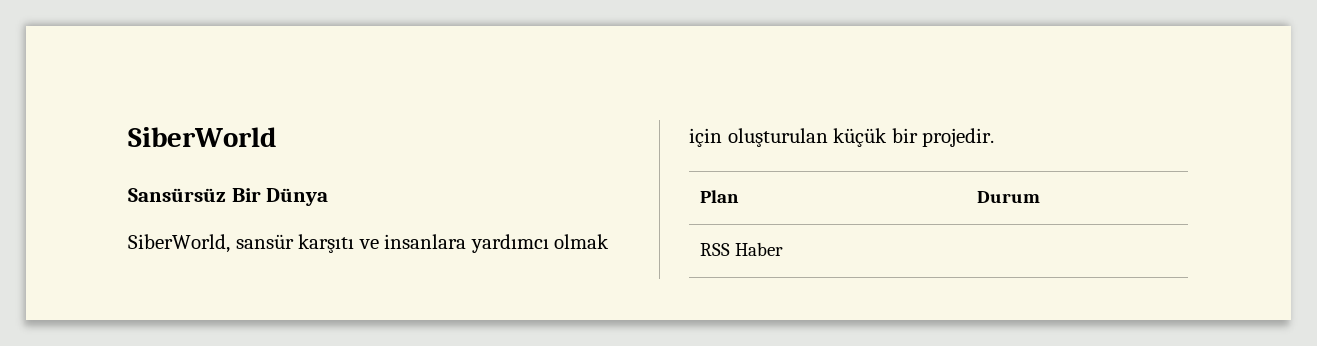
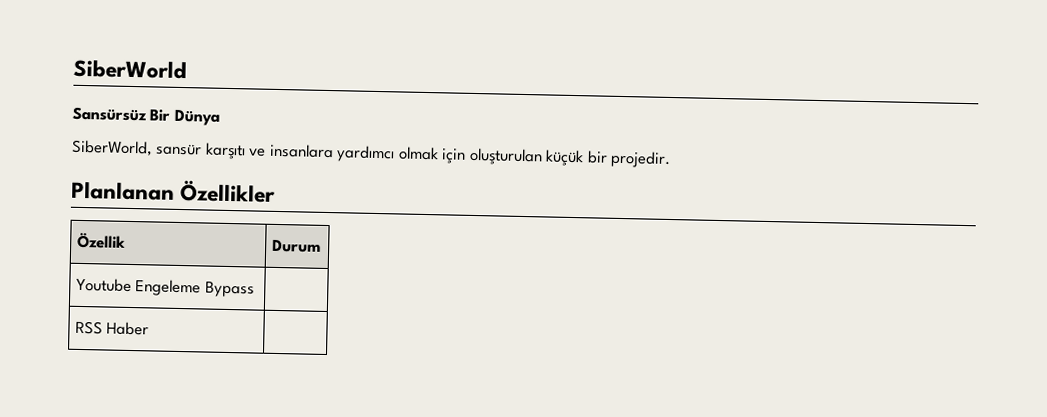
[700,190,740,203] [977,191,1041,203] // Plan | Durum -> [71,179,277,203] [76,232,126,249] [271,239,321,253] [75,277,255,298] // Planlanan Özellikler // Özellik | Durum // Youtube Engeleme Bypass |

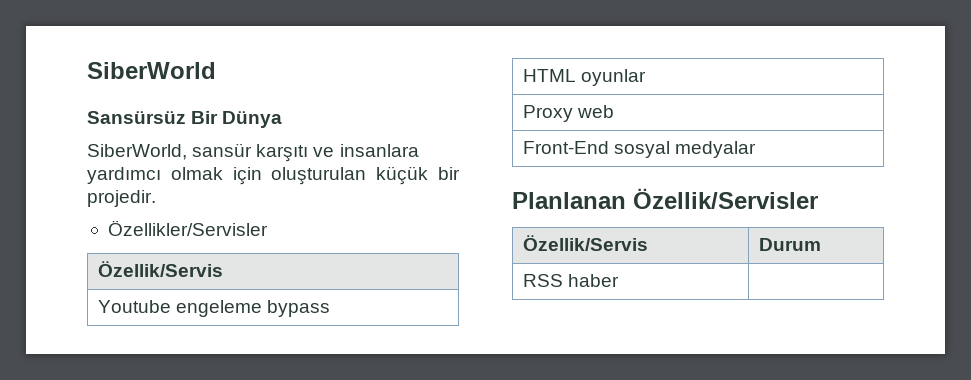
(672, 159) none -> [107,220,268,236] [97,261,223,277] [97,300,330,317] [522,69,646,86] [522,105,614,122] [522,141,756,158] // Özellikler/Servisler // Özellik/Servis // Youtube engeleme bypass // HTML oyunlar // Proxy web // Front-End sosyal medyalar
[180,179,277,203] [76,232,126,249] Özellikler // Özellik -> [633,188,818,209] [522,235,648,251] Özellik/Servisler // Özellik/Servis
[75,277,255,298] [74,320,150,336] Youtube Engeleme Bypass | // RSS Haber -> [522,274,619,287] RSS haber

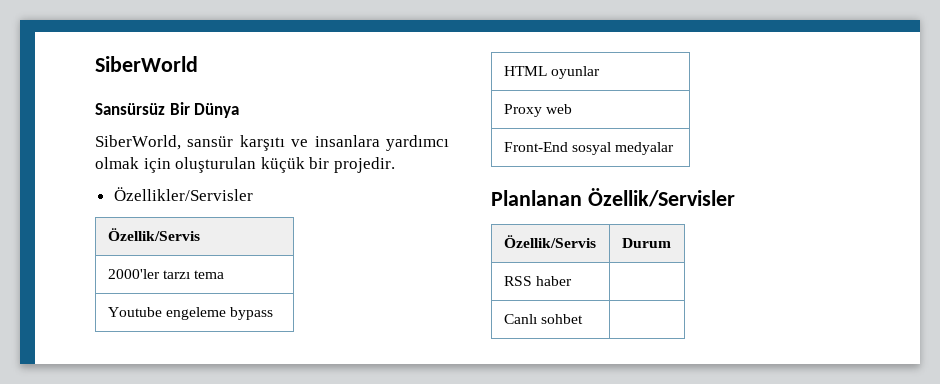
(223, 269) none -> [107,269,225,279] // 2000'ler tarzı tema
(619, 280) none -> [503,314,583,324] // Canlı sohbet |

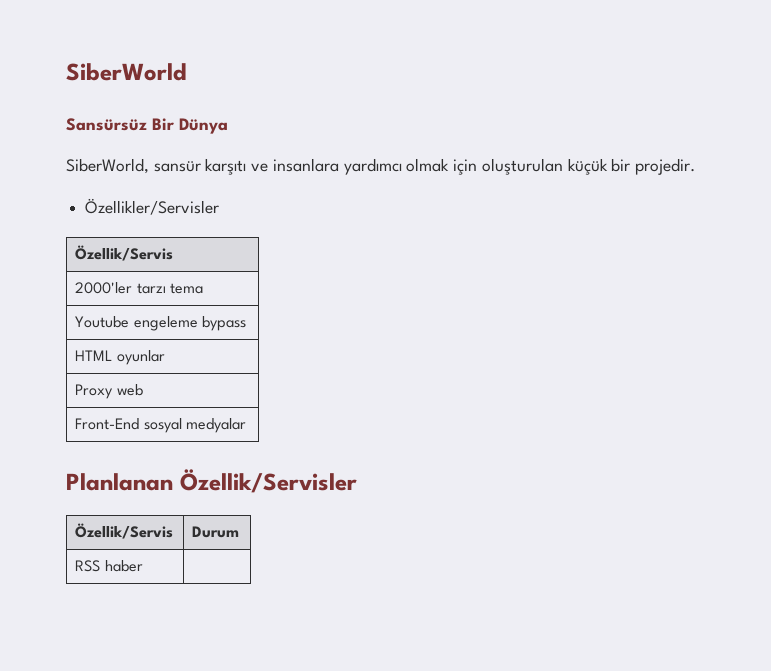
[503,314,583,324] // Canlı sohbet | -> (143, 566) none

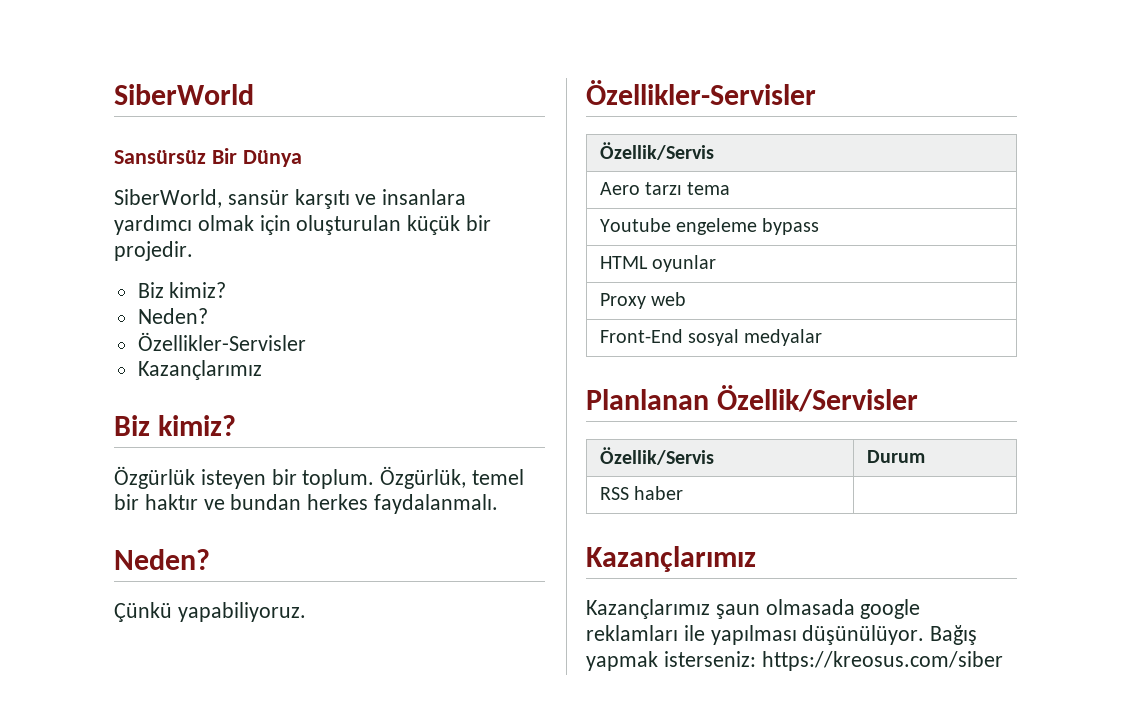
[85,198,220,215] Özellikler/Servisler -> [137,282,227,298] [137,308,208,324] [137,332,306,351] [137,360,262,380] [114,415,237,436] [114,466,525,489] [114,494,499,514] [114,549,210,570] [114,602,306,622] [586,80,816,105] Biz kimiz? // Neden? // Özellikler-Servisler // Kazançlarımız // Biz kimiz? // Özgürlük isteyen bir toplum. Özgürlük, temel bir haktır ve bundan herkes faydalanmalı. // Neden? // Çünkü yapabiliyoruz. // Özellikler-Servisler
[75,282,133,294] 2000'ler -> [599,182,640,195] Aero
(143, 566) none -> [586,546,756,572] [586,599,921,619] [586,625,978,645] [586,651,1003,671] // Kazançlarımız // Kazançlarımız şaun olmasada google reklamları ile yapılması düşünülüyor. Bağış yapmak isterseniz: https://kreosus.com/siber

